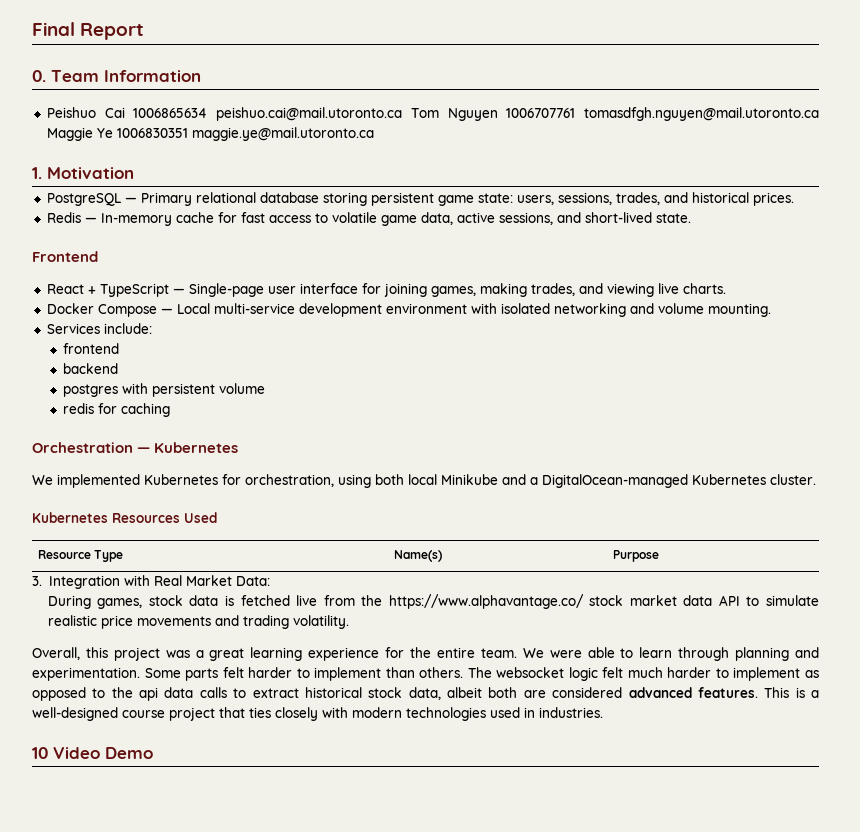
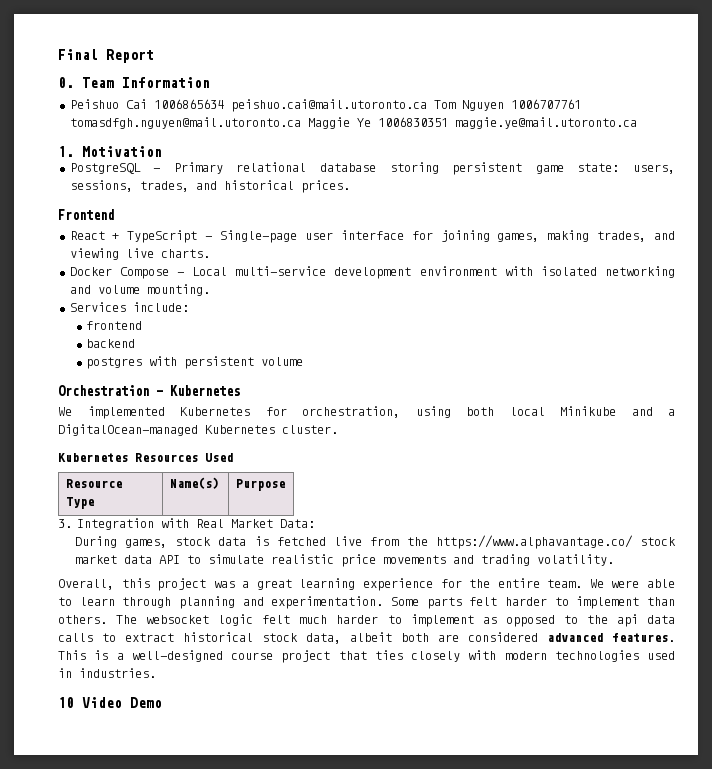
[46,212,691,226] // Redis — In-memory cache for fast access to volatile game data, active sessions, and short-lived state. -> (350, 186) none
[62,403,170,417] // redis for caching -> (304, 361) none

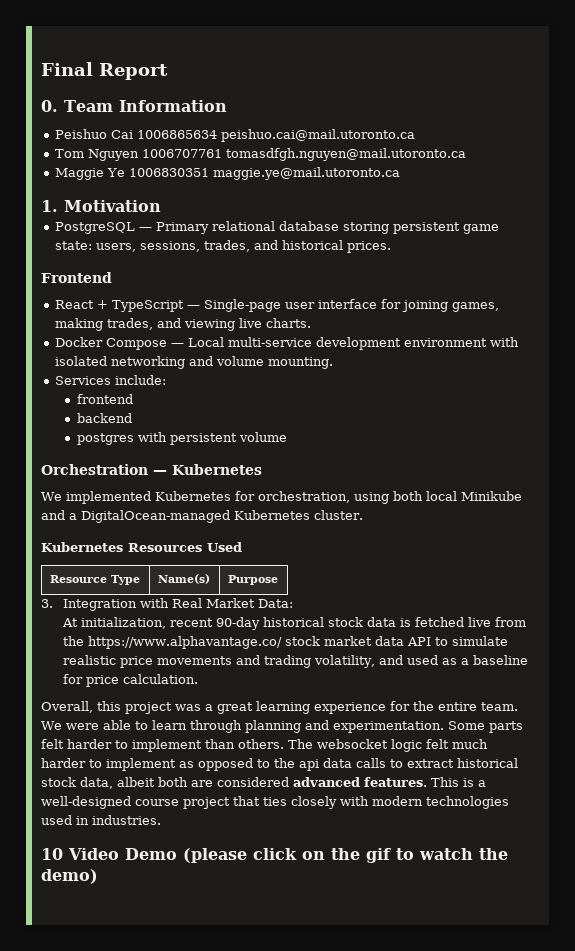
(427, 105) none -> (415, 135) //
(301, 123) none -> (466, 154) //
[74,536,167,548] During games, -> [61,617,324,630] At initialization, recent 90-day historical
[536,554,614,566] volatility. -> [313,655,528,668] [62,674,198,687] volatility, and used as a baseline for price calculation.
(162, 702) none -> [183,848,508,863] [41,869,98,884] (please click on the gif to watch the demo)

